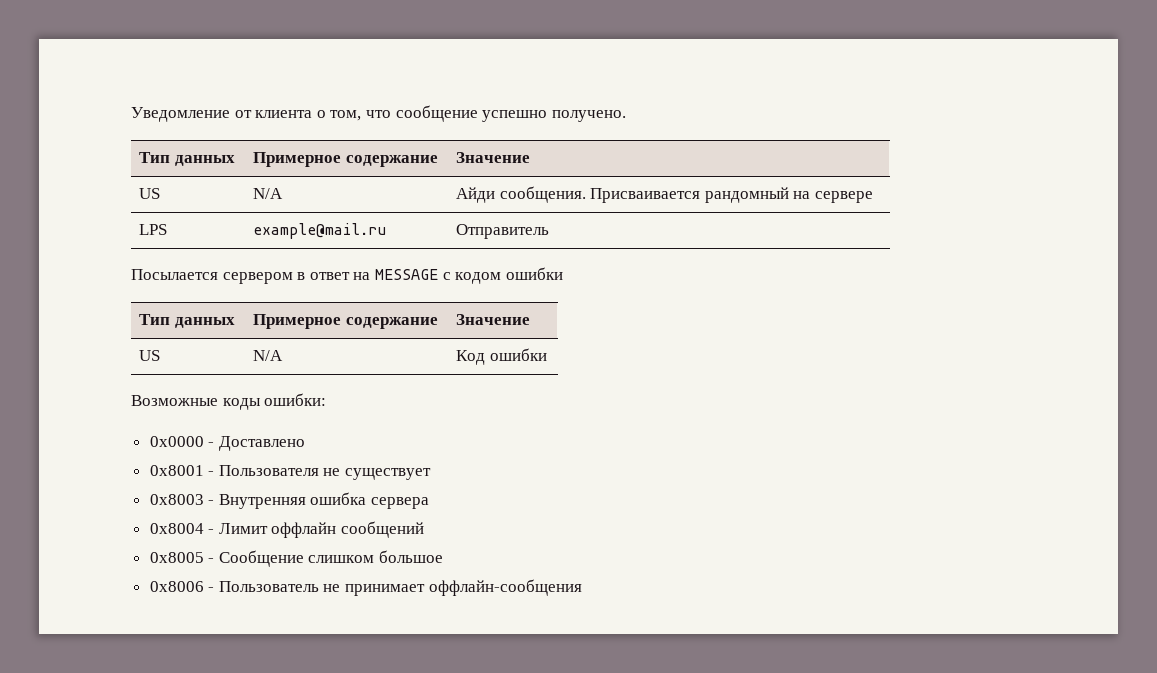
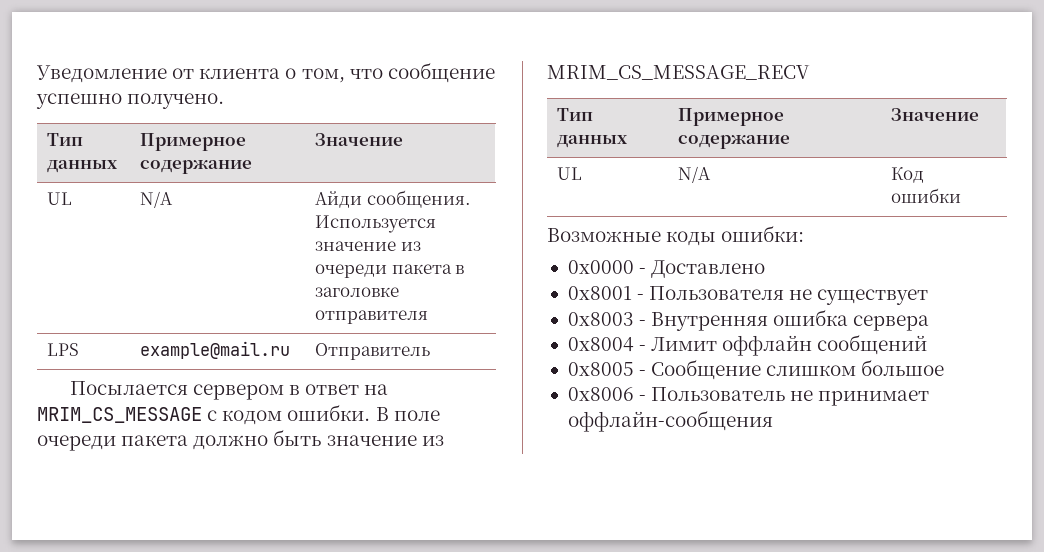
[139,188,161,199] US -> [47,192,73,205] UL
[590,187,874,203] Присваивается рандомный на сервере -> [315,215,437,233] [315,241,421,251] [315,264,465,278] [315,287,400,297] [315,310,429,324] Используется значение из очереди пакета в заголовке отправителя
[374,269,438,280] MESSAGE -> [37,407,202,423] MRIM_CS_MESSAGE
[505,267,563,280] [139,314,235,328] [253,314,438,329] [456,314,531,325] [139,350,161,361] ошибки // Тип данных | Примерное содержание | Значение // US -> [287,404,440,421] [37,429,444,451] [547,65,810,80] [557,108,594,121] [557,135,628,148] [678,108,785,126] [678,135,791,149] [891,108,980,121] [557,167,583,180] ошибки. В поле очереди пакета должно быть значение из MRIM_CS_MESSAGE_RECV // Тип данных | Примерное содержание | Значение // UL

